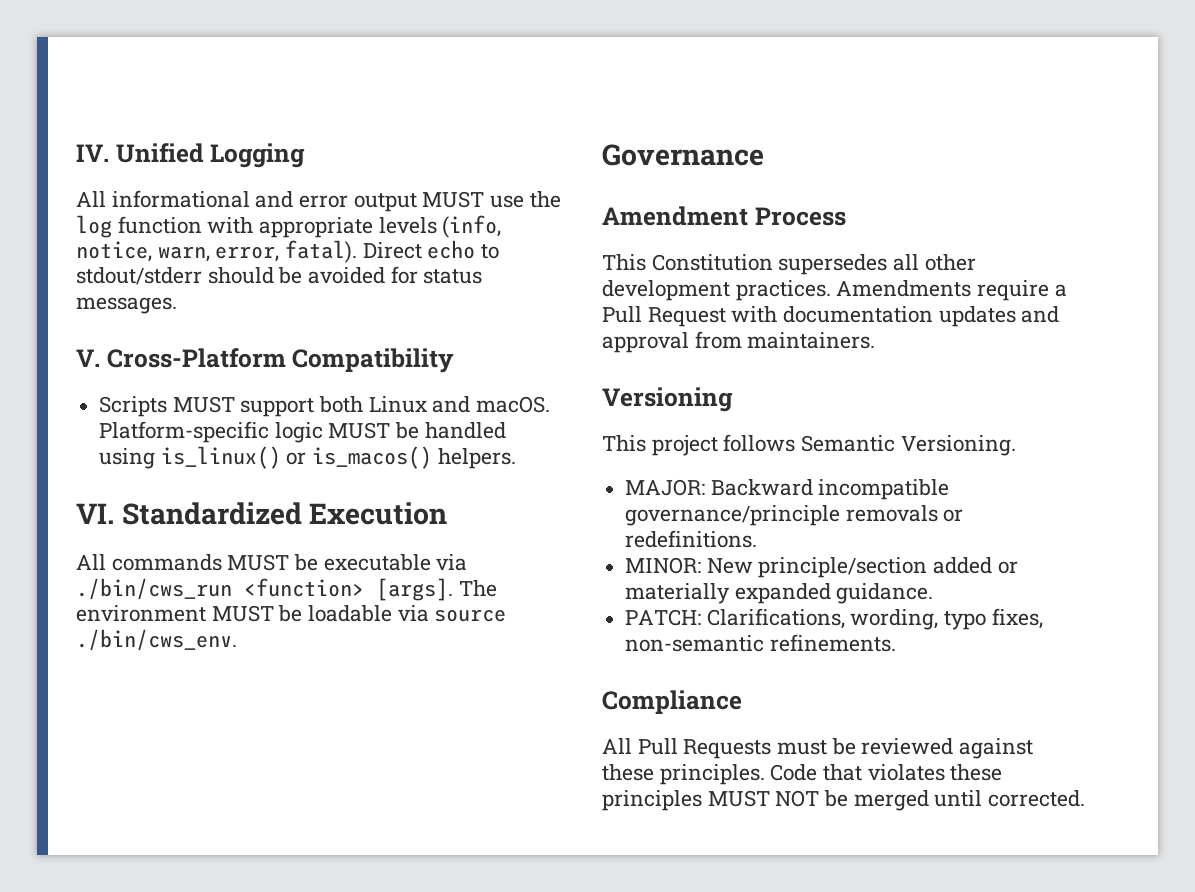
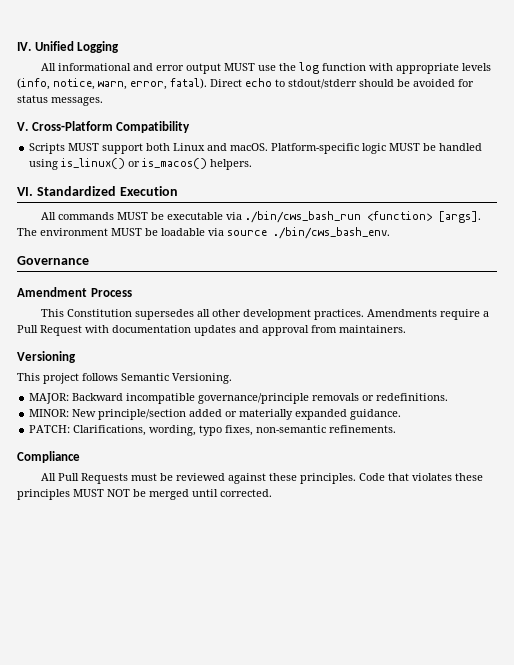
[76,578,232,600] ./bin/cws_run -> [245,211,362,223] ./bin/cws_bash_run
[76,629,237,651] ./bin/cws_env. -> [273,227,390,239] ./bin/cws_bash_env.

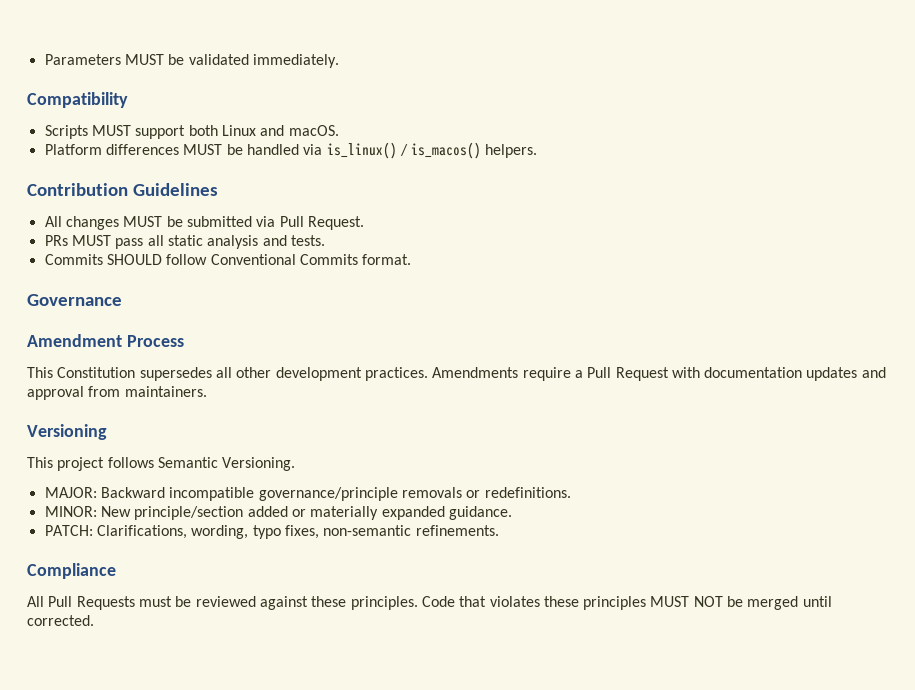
[17,41,120,53] [41,62,492,74] [17,78,474,90] [17,95,103,106] [17,121,113,131] IV. Unified Logging // All informational and error output MUST use the log function with appropriate levels (info, notice, warn, error, fatal). Direct echo to stdout/stderr should be avoided for status messages. // V. Cross-Platform -> [44,54,339,68] Parameters MUST be validated immediately. //
[271,143,387,154] Platform-specific logic -> [44,144,179,155] // Platform differences
[29,158,141,170] using is_linux() or -> [303,142,408,159] via is_linux() /
[17,186,178,196] [41,211,482,223] [17,227,390,239] VI. Standardized Execution // All commands MUST be executable via ./bin/cws_bash_run <function> [args]. The environment MUST be loadable via source ./bin/cws_bash_env. -> [27,183,218,196] [44,216,364,230] [44,235,325,249] [44,254,412,265] Contribution Guidelines // All changes MUST be submitted via Pull Request. // PRs MUST pass all static analysis and tests. // Commits SHOULD follow Conventional Commits format.

